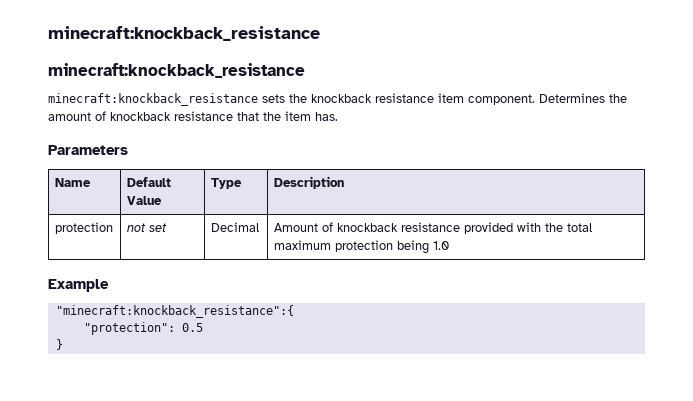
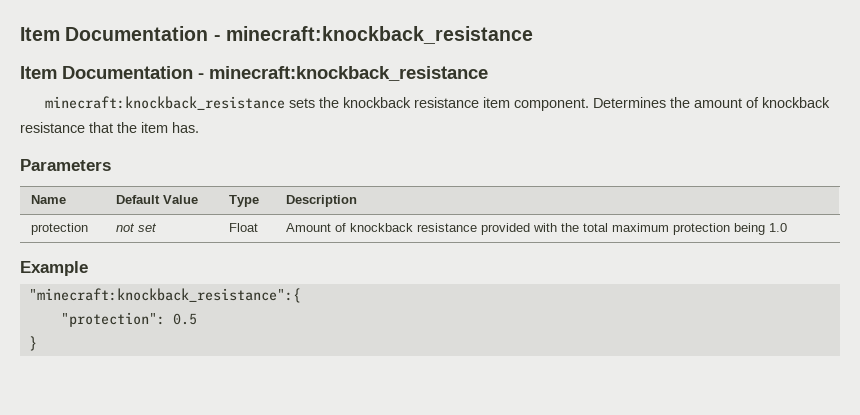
[48,26,320,41] minecraft:knockback_resistance // -> [20,26,533,44] [20,66,204,79] Item Documentation - minecraft:knockback_resistance // Item Documentation -
[210,222,259,232] Decimal -> [229,223,259,232] Float

